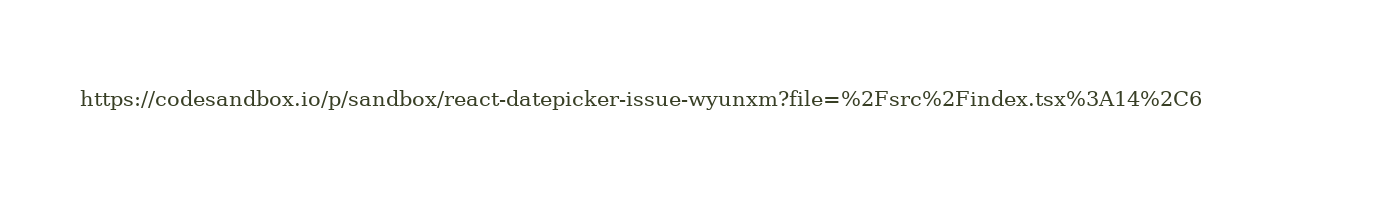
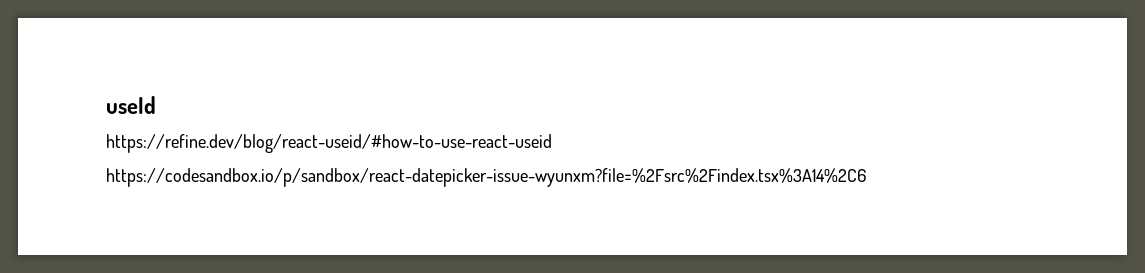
(80, 100) none -> [106,96,156,114] [106,134,552,153] useId // https://refine.dev/blog/react-useid/#how-to-use-react-useid //

